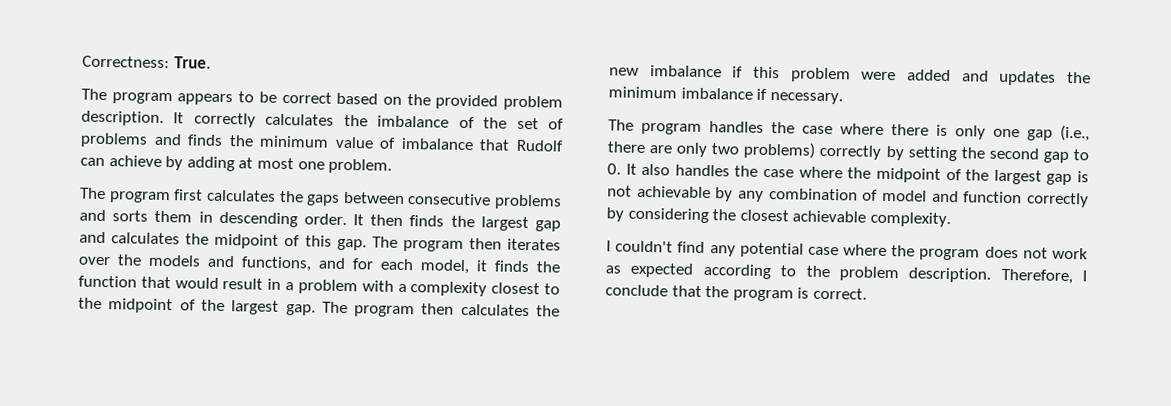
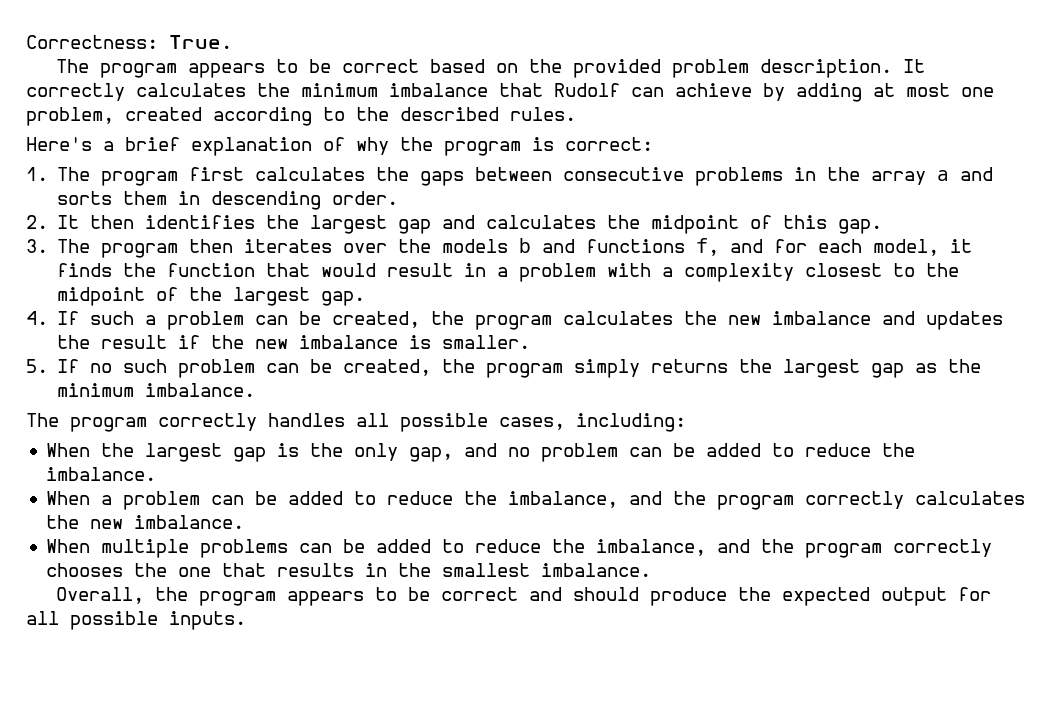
[377,115,564,130] [80,132,397,149] imbalance of the set of problems and finds the minimum value of -> [301,83,378,97] minimum
[328,158,393,174] problem. // -> [26,107,576,126] [26,137,653,156] [26,167,48,181] problem, created according to the described rules. // Here's a brief explanation of why the program is correct: // 1.
(562, 202) none -> [794,167,950,185] in the array a
(347, 219) none -> [26,215,48,229] // 2.
[409,215,445,227] finds -> [145,215,256,229] identifies
(367, 244) none -> [26,239,48,253] // 3.
[207,255,312,272] and functions, -> [519,238,720,256] b and functions f,
[321,301,560,318] [609,65,1091,86] [608,86,843,105] [608,119,1090,142] [607,141,1089,164] [607,163,1089,186] [607,185,1089,208] [606,207,951,228] [606,240,1088,261] [605,262,1087,285] [605,284,867,302] The program then calculates the new imbalance if this problem were added and updates the minimum imbalance if necessary. // The program handles the case where there is only one gap (i.e., there are only two problems) correctly by setting the second gap to 0. It also handles the case where the midpoint of the largest gap is not achievable by any combination of model and function correctly by considering the closest achievable complexity. // I couldn't find any potential case where the program does not work as expected according to the problem description. Therefore, I conclude that the program is correct. -> [26,311,1004,330] [57,335,531,349] [26,359,982,378] [57,383,256,397] [26,413,686,432] [46,443,916,462] [46,467,157,481] [46,491,1026,510] [46,515,245,529] [46,539,993,558] [46,563,652,577] [56,587,992,606] [26,611,246,630] // 4. If such a problem can be created, the program calculates the new imbalance and updates the result if the new imbalance is smaller. // 5. If no such problem can be created, the program simply returns the largest gap as the minimum imbalance. // The program correctly handles all possible cases, including: // When the largest gap is the only gap, and no problem can be added to reduce the imbalance. // When a problem can be added to reduce the imbalance, and the program correctly calculates the new imbalance. // When multiple problems can be added to reduce the imbalance, and the program correctly chooses the one that results in the smallest imbalance. // Overall, the program appears to be correct and should produce the expected output for all possible inputs.

